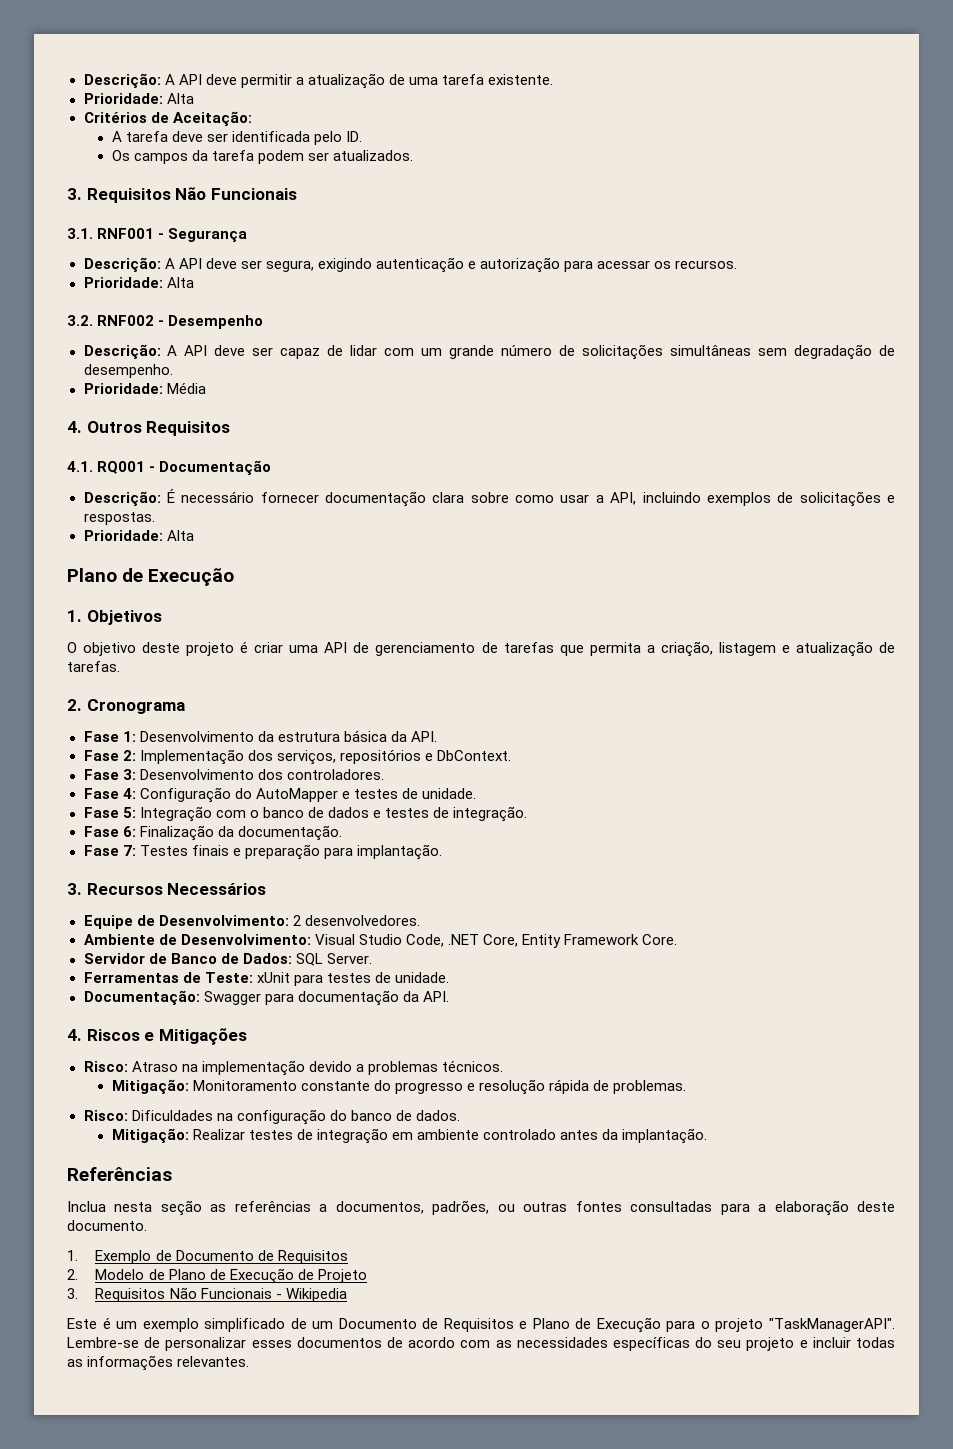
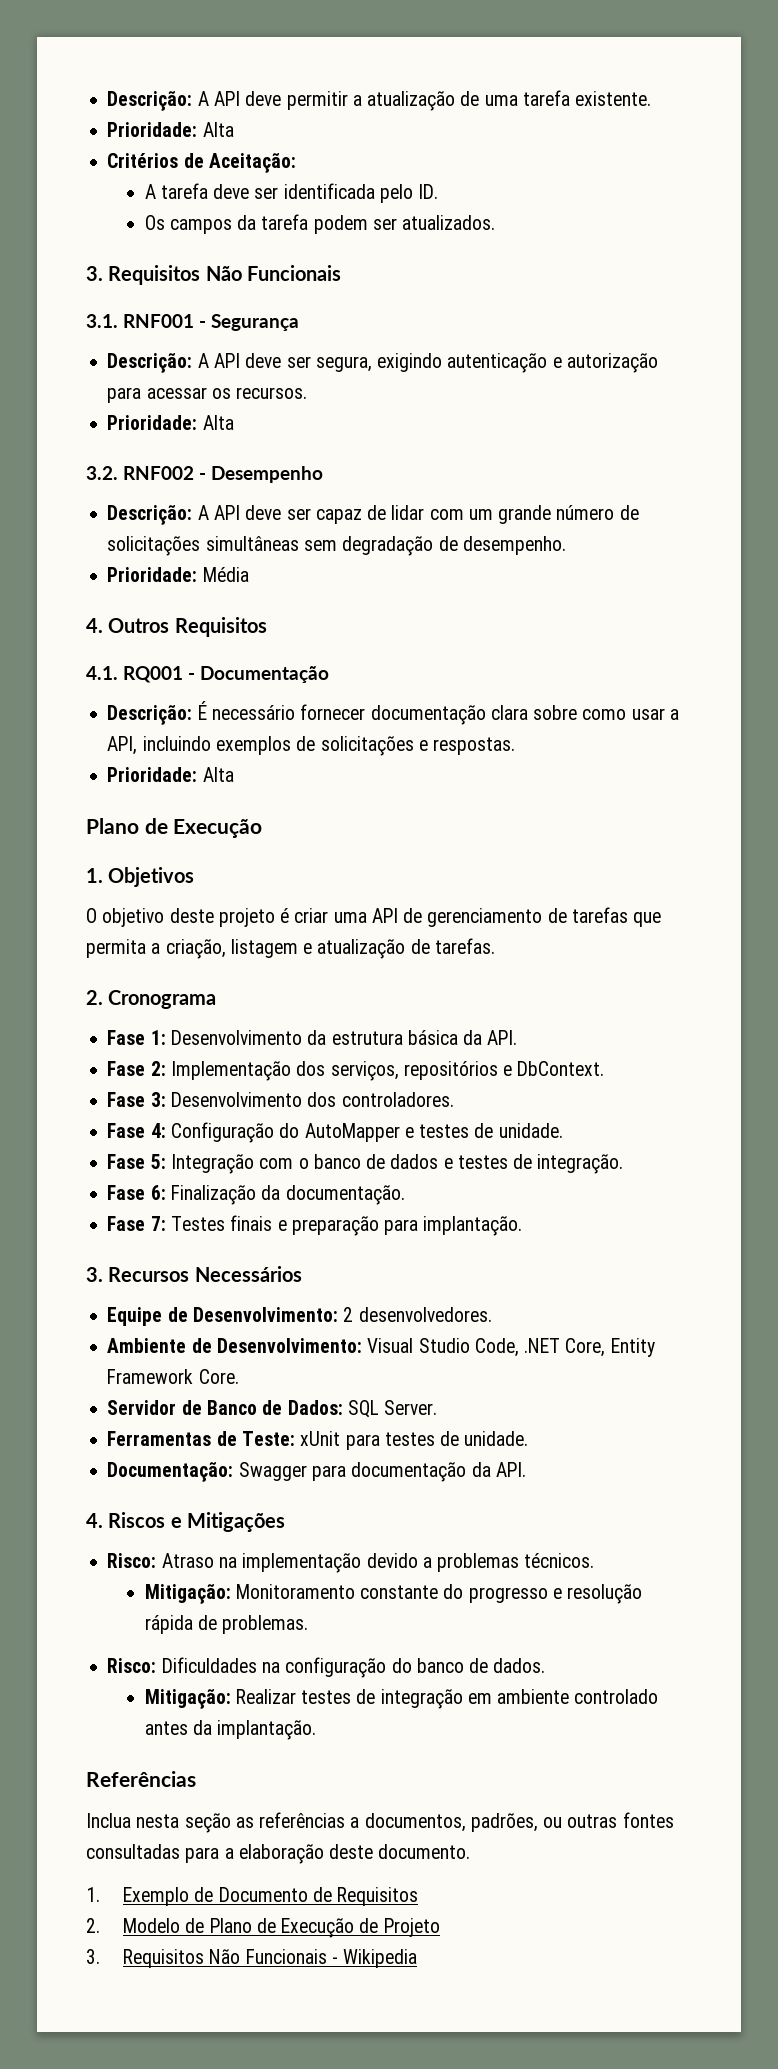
[67,1317,895,1333] [67,1337,895,1351] [67,1355,250,1371] // Este é um exemplo simplificado de um Documento de Requisitos e Plano de Execução para o projeto "TaskManagerAPI". Lembre-se de personalizar esses documentos de acordo com as necessidades específicas do seu projeto e incluir todas as informações relevantes. -> (418, 1958) none

